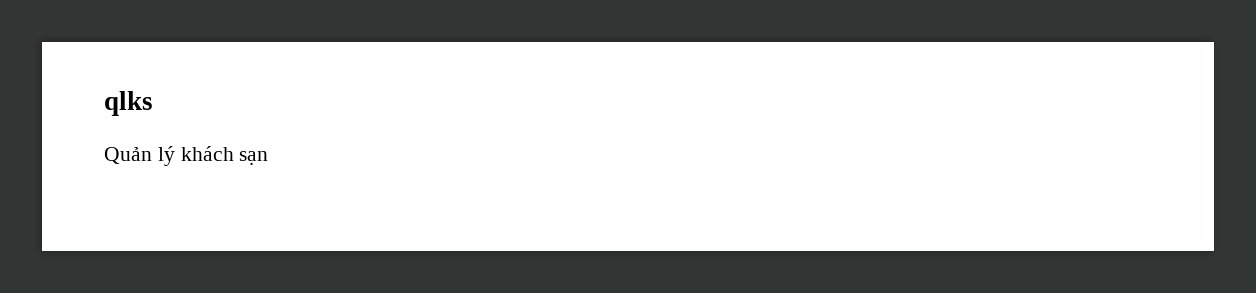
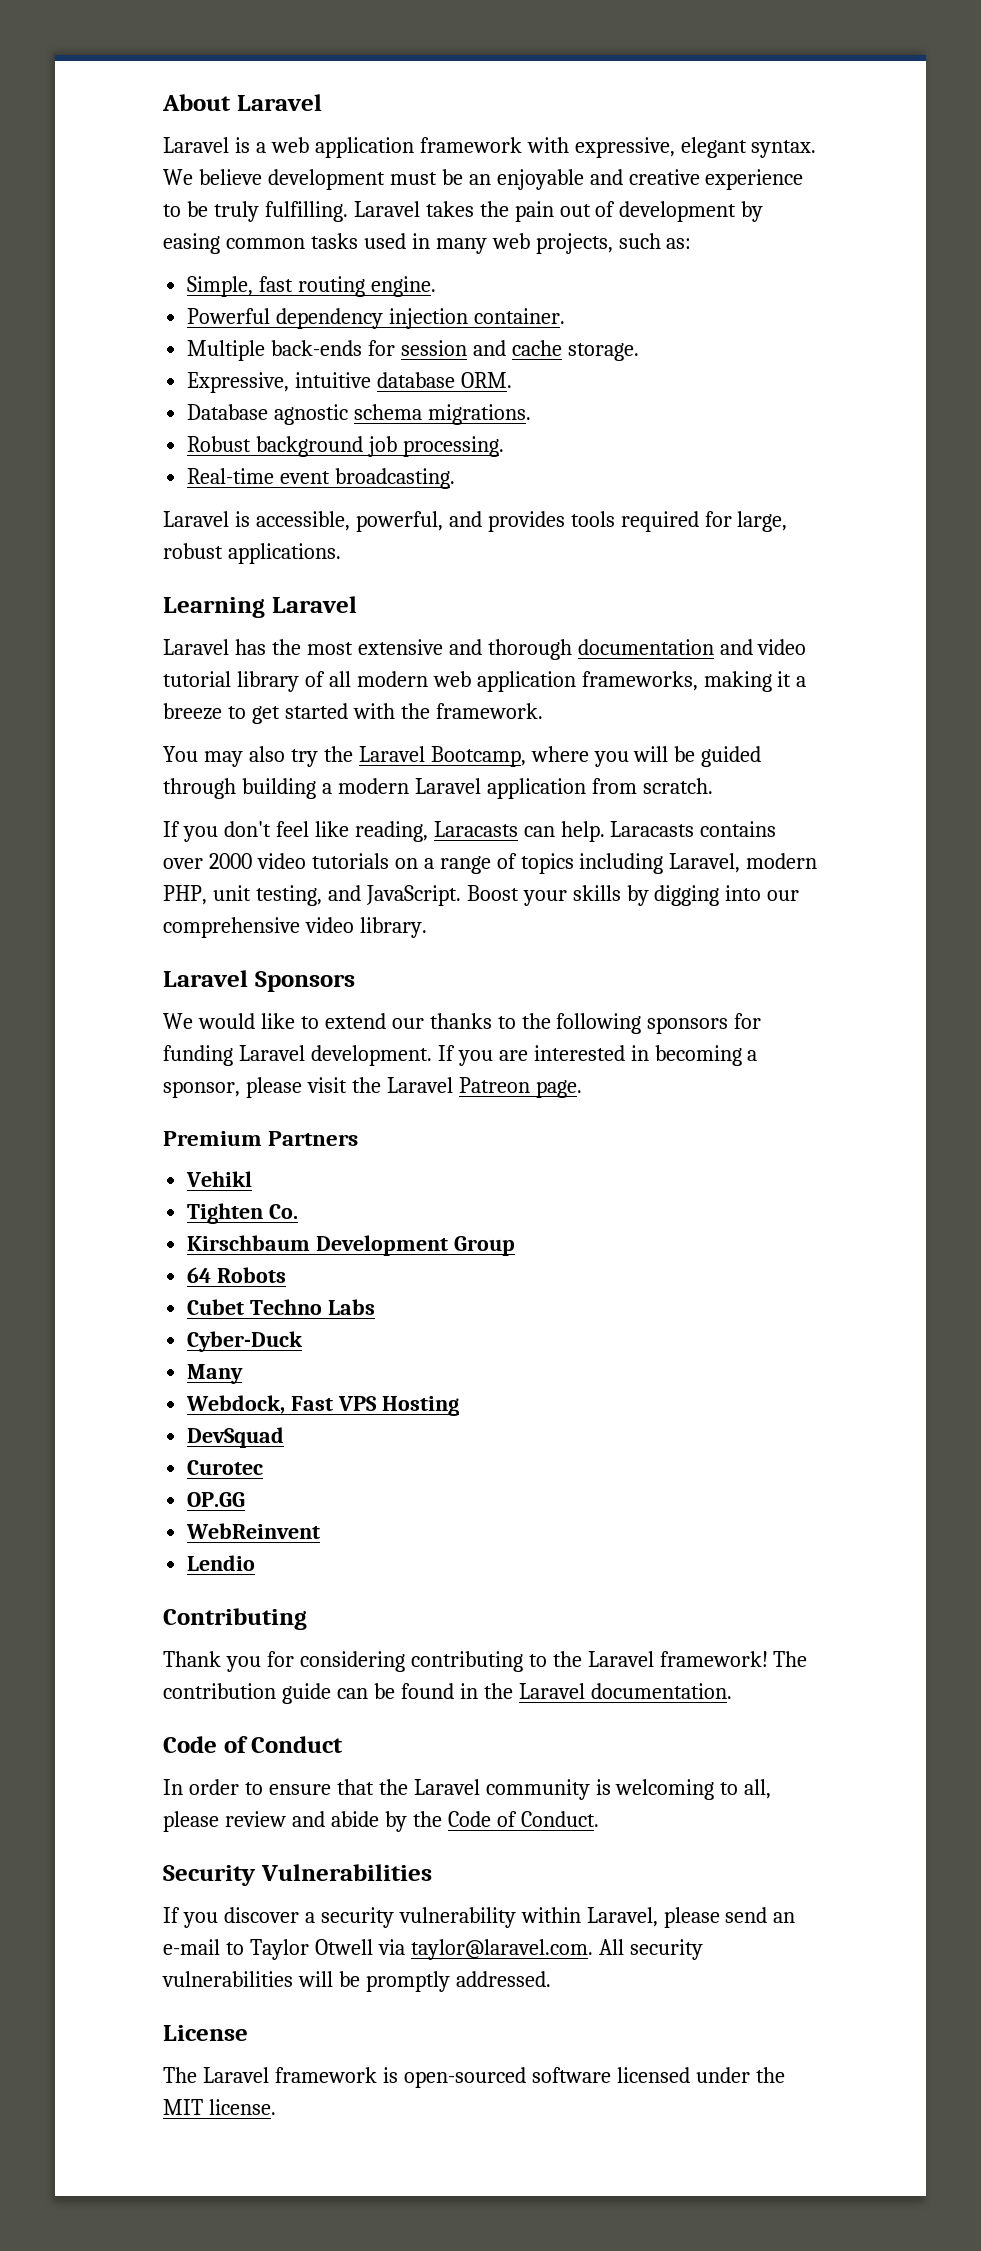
[104,91,153,116] [104,146,269,166] qlks // Quản lý khách sạn -> [162,94,322,111] [163,137,817,158] [163,169,804,190] [163,201,764,222] [163,233,692,254] [187,276,437,297] [187,308,566,329] [187,340,639,361] [187,372,513,393] [187,404,532,425] [187,436,505,457] [187,468,456,489] [163,511,788,532] [163,543,341,564] [163,596,357,618] [163,639,807,660] [163,671,807,692] [163,703,543,724] [163,746,762,767] [163,778,713,799] [163,821,777,842] [163,853,818,874] [163,885,800,906] [163,917,427,938] [163,970,355,992] [163,1013,762,1034] [163,1045,758,1066] [163,1077,582,1098] [163,1131,359,1146] [186,1171,253,1187] [187,1203,299,1224] [187,1235,516,1256] [187,1267,287,1283] [187,1299,376,1315] [187,1331,304,1352] [187,1364,244,1384] [186,1395,460,1416] [187,1427,285,1448] [187,1460,264,1475] [187,1492,246,1507] [186,1523,321,1539] [187,1555,256,1571] [163,1608,307,1630] [163,1651,808,1672] [163,1683,732,1704] [163,1736,344,1753] [163,1779,772,1800] [163,1811,599,1832] [163,1864,432,1886] [163,1907,796,1928] [163,1939,703,1960] [162,1971,551,1992] [163,2025,248,2041] [163,2067,785,2088] [163,2099,276,2115] About Laravel // Laravel is a web application framework with expressive, elegant syntax. We believe development must be an enjoyable and creative experience to be truly fulfilling. Laravel takes the pain out of development by easing common tasks used in many web projects, such as: // Simple, fast routing engine. // Powerful dependency injection container. // Multiple back-ends for session and cache storage. // Expressive, intuitive database ORM. // Database agnostic schema migrations. // Robust background job processing. // Real-time event broadcasting. // Laravel is accessible, powerful, and provides tools required for large, robust applications. // Learning Laravel // Laravel has the most extensive and thorough documentation and video tutorial library of all modern web application frameworks, making it a breeze to get started with the framework. // You may also try the Laravel Bootcamp, where you will be guided through building a modern Laravel application from scratch. // If you don't feel like reading, Laracasts can help. Laracasts contains over 2000 video tutorials on a range of topics including Laravel, modern PHP, unit testing, and JavaScript. Boost your skills by digging into our comprehensive video library. // Laravel Sponsors // We would like to extend our thanks to the following sponsors for funding Laravel development. If you are interested in becoming a sponsor, please visit the Laravel Patreon page. // Premium Partners // Vehikl // Tighten Co. // Kirschbaum Development Group // 64 Robots // Cubet Techno Labs // Cyber-Duck // Many // Webdock, Fast VPS Hosting // DevSquad // Curotec // OP.GG // WebReinvent // Lendio // Contributing // Thank you for considering contributing to the Laravel framework! The contribution guide can be found in the Laravel documentation. // Code of Conduct // In order to ensure that the Laravel community is welcoming to all, please review and abide by the Code of Conduct. // Security Vulnerabilities // If you discover a security vulnerability within Laravel, please send an e-mail to Taylor Otwell via taylor@laravel.com. All security vulnerabilities will be promptly addressed. // License // The Laravel framework is open-sourced software licensed under the MIT license.

